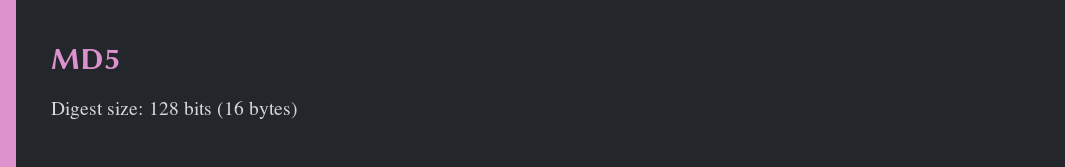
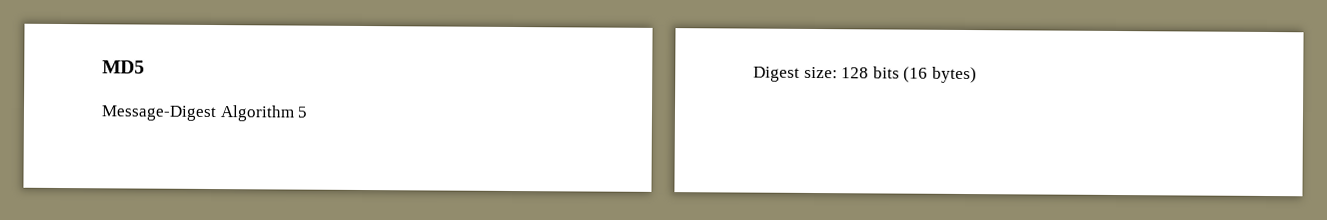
(120, 59) none -> [101,105,309,122] // Message-Digest Algorithm 5

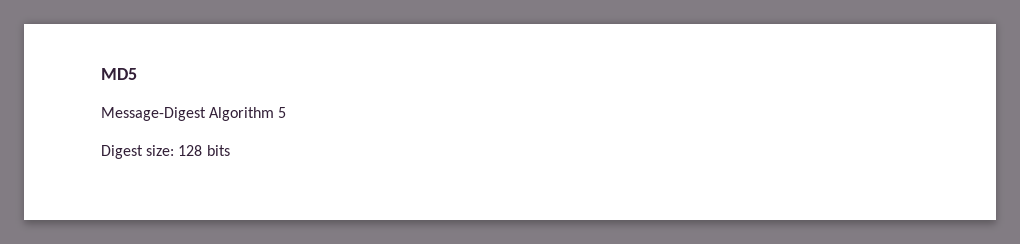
[903,66,977,84] (16 bytes) -> (230, 150) none

